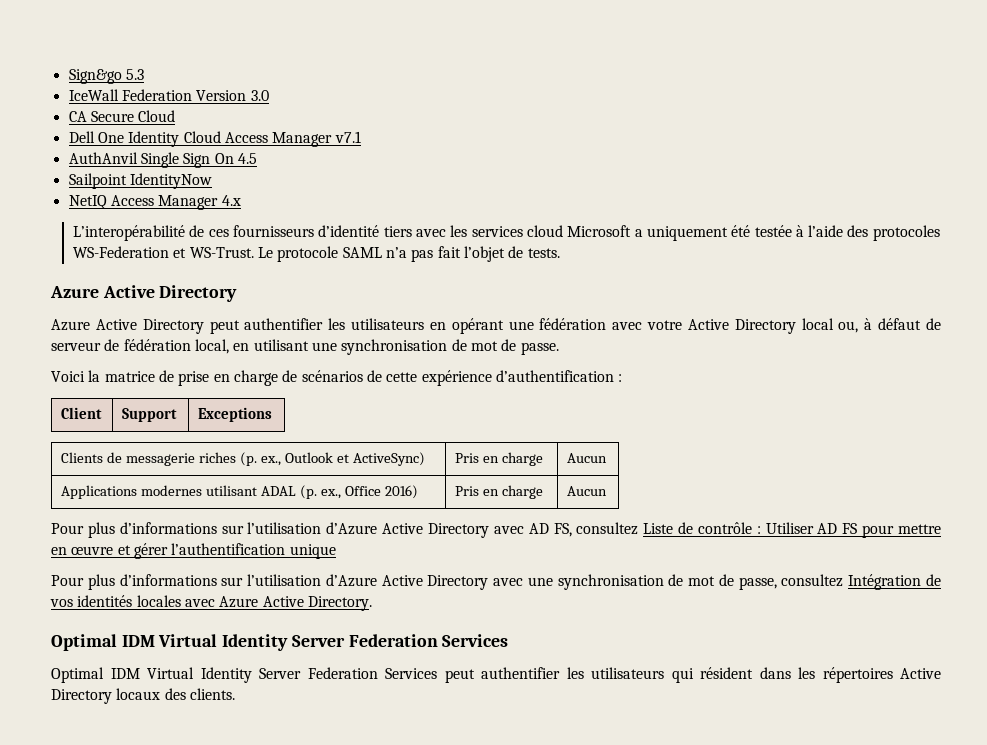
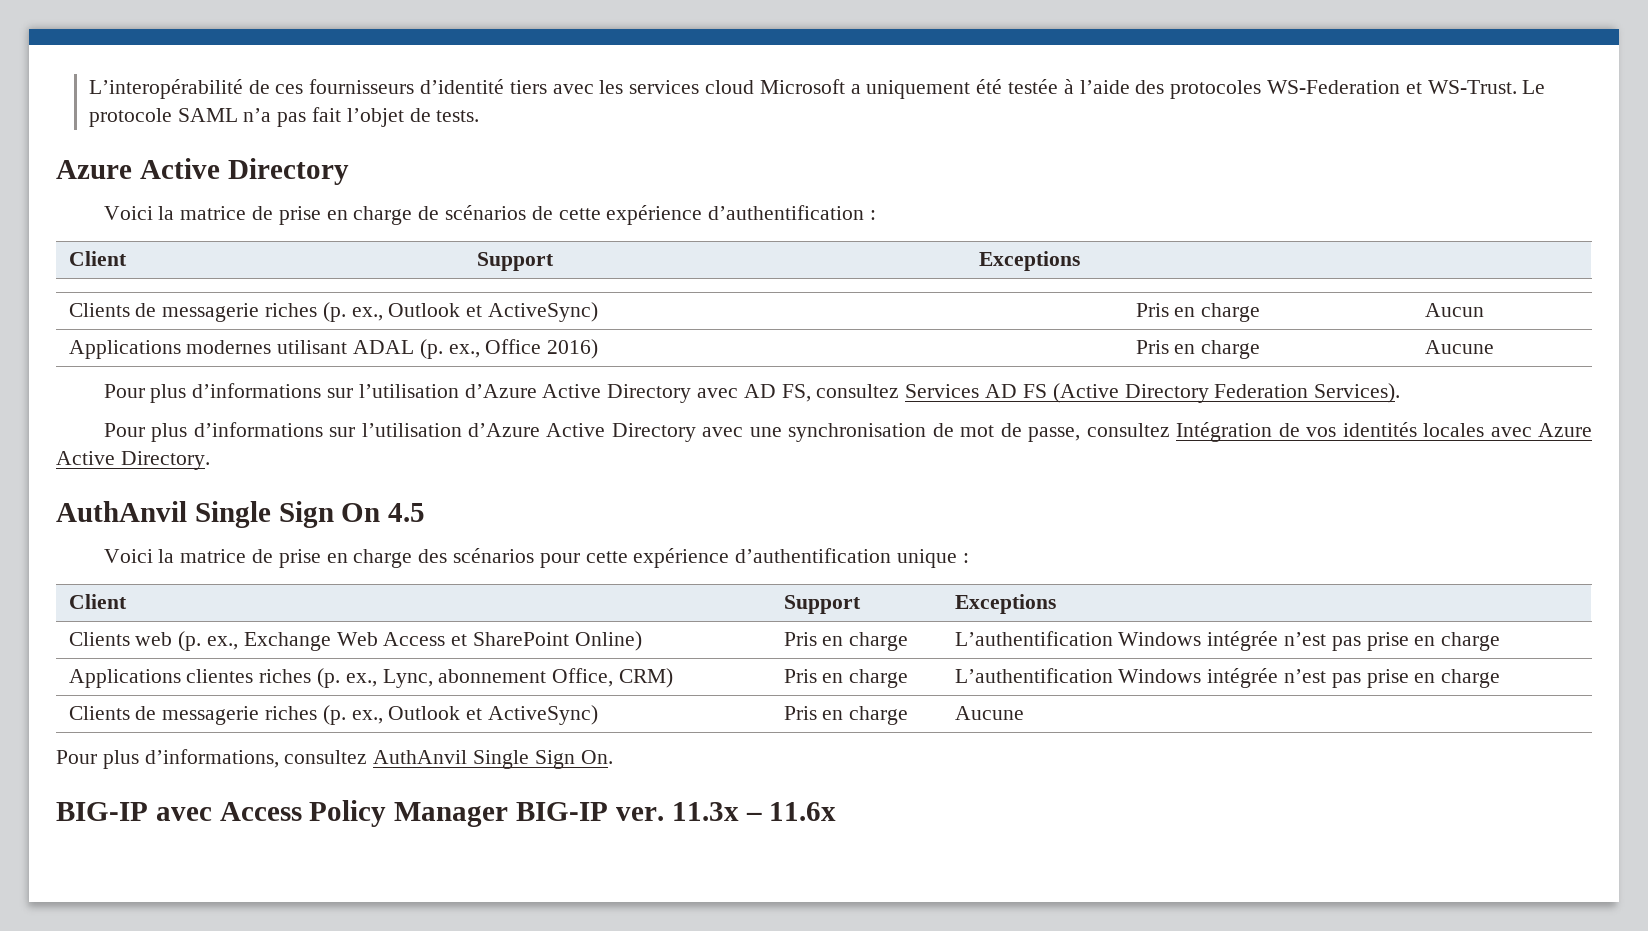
[68,69,144,84] [68,89,269,101] [68,110,176,122] [68,131,361,147] [68,152,257,168] [68,173,212,189] [68,195,241,210] Sign&go 5.3 // IceWall Federation Version 3.0 // CA Secure Cloud // Dell One Identity Cloud Access Manager v7.1 // AuthAnvil Single Sign On 4.5 // Sailpoint IdentityNow // NetIQ Access Manager 4.x // -> (88, 89) none
[51,318,942,334] [51,339,559,355] // Azure Active Directory peut authentifier les utilisateurs en opérant une fédération avec votre Active Directory local ou, à défaut de serveur de fédération local, en utilisant une synchronisation de mot de passe. -> (349, 171) none
[567,486,608,496] Aucun -> [1424,340,1494,354] Aucune
[643,522,942,538] [51,543,336,559] Liste de contrôle : Utiliser AD FS pour mettre en œuvre et gérer l’authentification unique -> [905,383,1401,403] Services AD FS (Active Directory Federation Services).
[51,634,509,651] [51,667,941,683] [51,688,235,704] Optimal IDM Virtual Identity Server Federation Services // Optimal IDM Virtual Identity Server Federation Services peut authentifier les utilisateurs qui résident dans les répertoires Active Directory locaux des clients. -> [56,501,426,528] [103,548,969,568] [68,594,127,609] [783,595,861,614] [954,594,1056,614] [68,631,642,651] [783,632,909,651] [954,631,1501,651] [68,668,674,688] [783,669,909,688] [954,668,1501,688] [68,705,599,725] [783,706,909,725] [954,706,1024,720] [56,749,613,769] [56,800,837,827] AuthAnvil Single Sign On 4.5 // Voici la matrice de prise en charge des scénarios pour cette expérience d’authentification unique : // Client | Support | Exceptions // Clients web (p. ex., Exchange Web Access et SharePoint Online) | Pris en charge | L’authentification Windows intégrée n’est pas prise en charge // Applications clientes riches (p. ex., Lync, abonnement Office, CRM) | Pris en charge | L’authentification Windows intégrée n’est pas prise en charge // Clients de messagerie riches (p. ex., Outlook et ActiveSync) | Pris en charge | Aucune // Pour plus d’informations, consultez AuthAnvil Single Sign On. // BIG-IP avec Access Policy Manager BIG-IP ver. 11.3x – 11.6x

